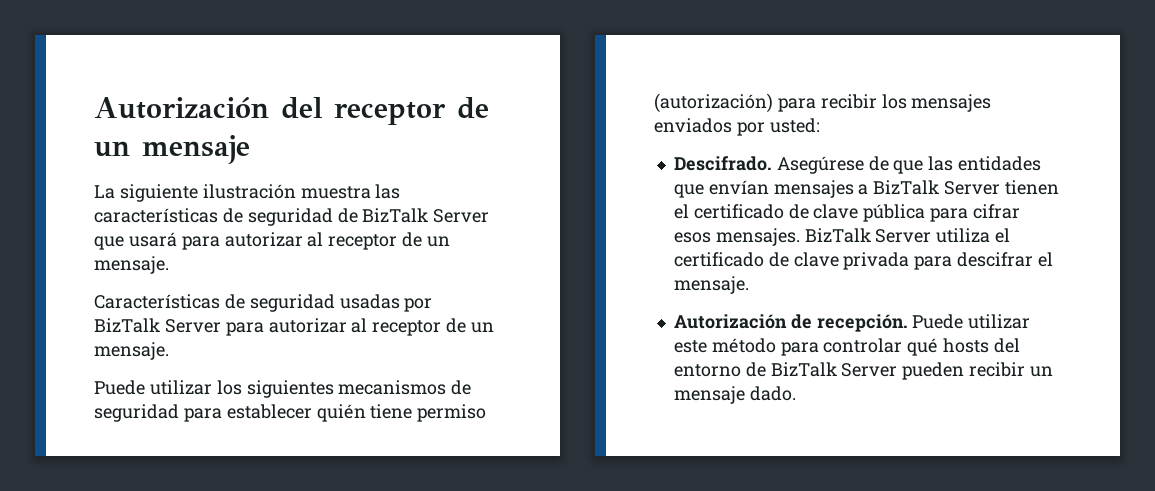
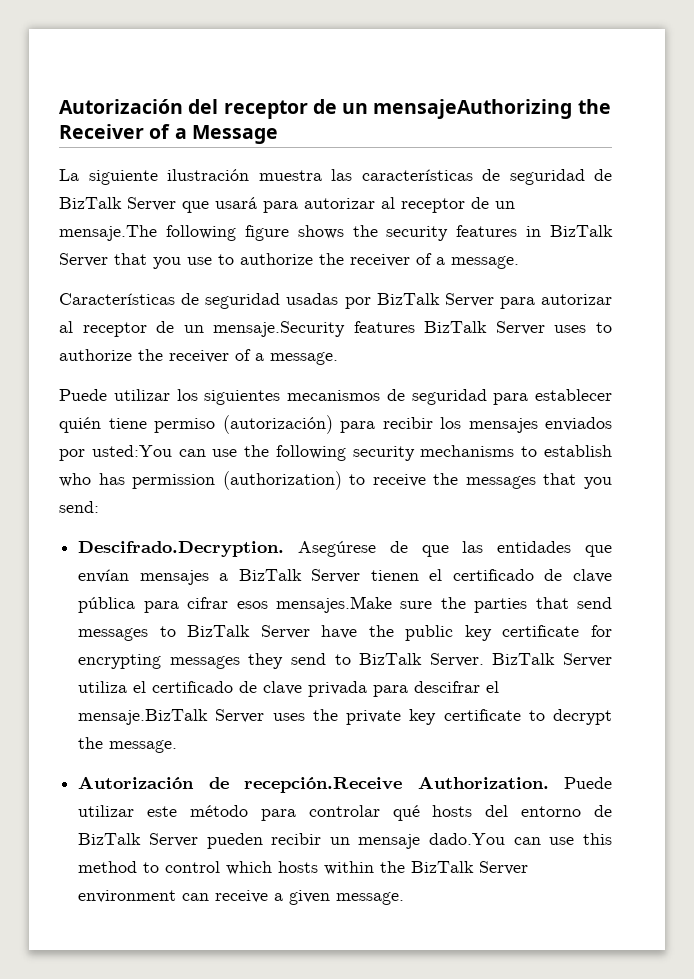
[142,135,250,164] mensaje -> [373,99,611,119] [59,124,278,144] mensajeAuthorizing the Receiver of a Message
[94,256,169,274] mensaje. -> [59,225,613,241] [59,253,519,269] mensaje.The following figure shows the security features in BizTalk Server that you use to authorize the receiver of a message.
[94,342,169,360] mensaje. -> [213,321,612,337] [59,349,338,365] mensaje.Security features BizTalk Server uses to authorize the receiver of a message.
[769,118,820,133] [673,156,772,171] usted: // Descifrado. -> [91,445,612,461] [59,471,612,490] [59,501,99,513] [78,541,285,557] usted:You can use the following security mechanisms to establish who has permission (authorization) to receive the messages that you send: // Descifrado.Decryption.
[715,228,800,246] mensajes. -> [275,596,612,613] [78,625,612,641] [78,653,484,669] mensajes.Make sure the parties that send messages to BizTalk Server have the public key certificate for encrypting messages they send to BizTalk Server.
[673,276,749,294] mensaje. -> [78,709,612,725] [78,737,178,753] mensaje.BizTalk Server uses the private key certificate to decrypt the message.
[816,314,908,332] recepción. -> [244,776,549,793] recepción.Receive Authorization.
[749,386,796,401] dado. -> [429,833,613,845] [78,861,529,875] [78,890,405,905] dado.You can use this method to control which hosts within the BizTalk Server environment can receive a given message.

